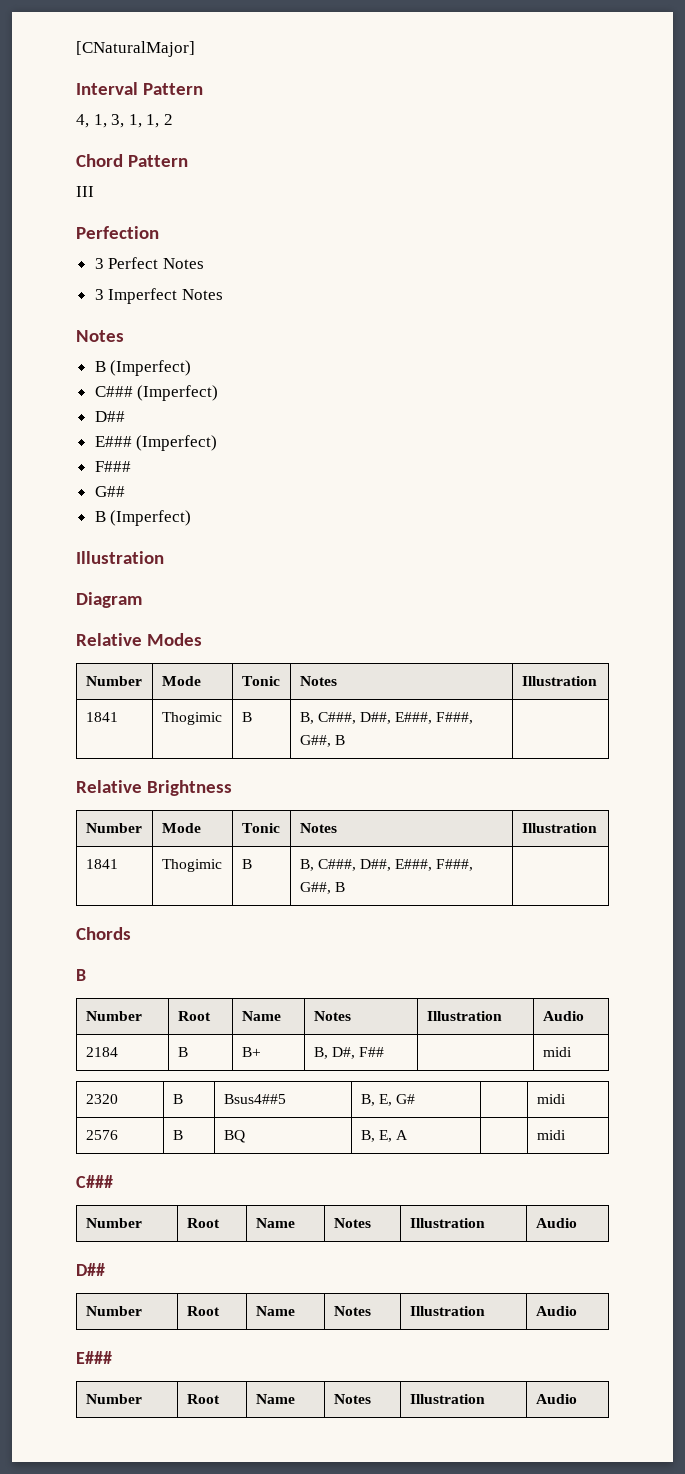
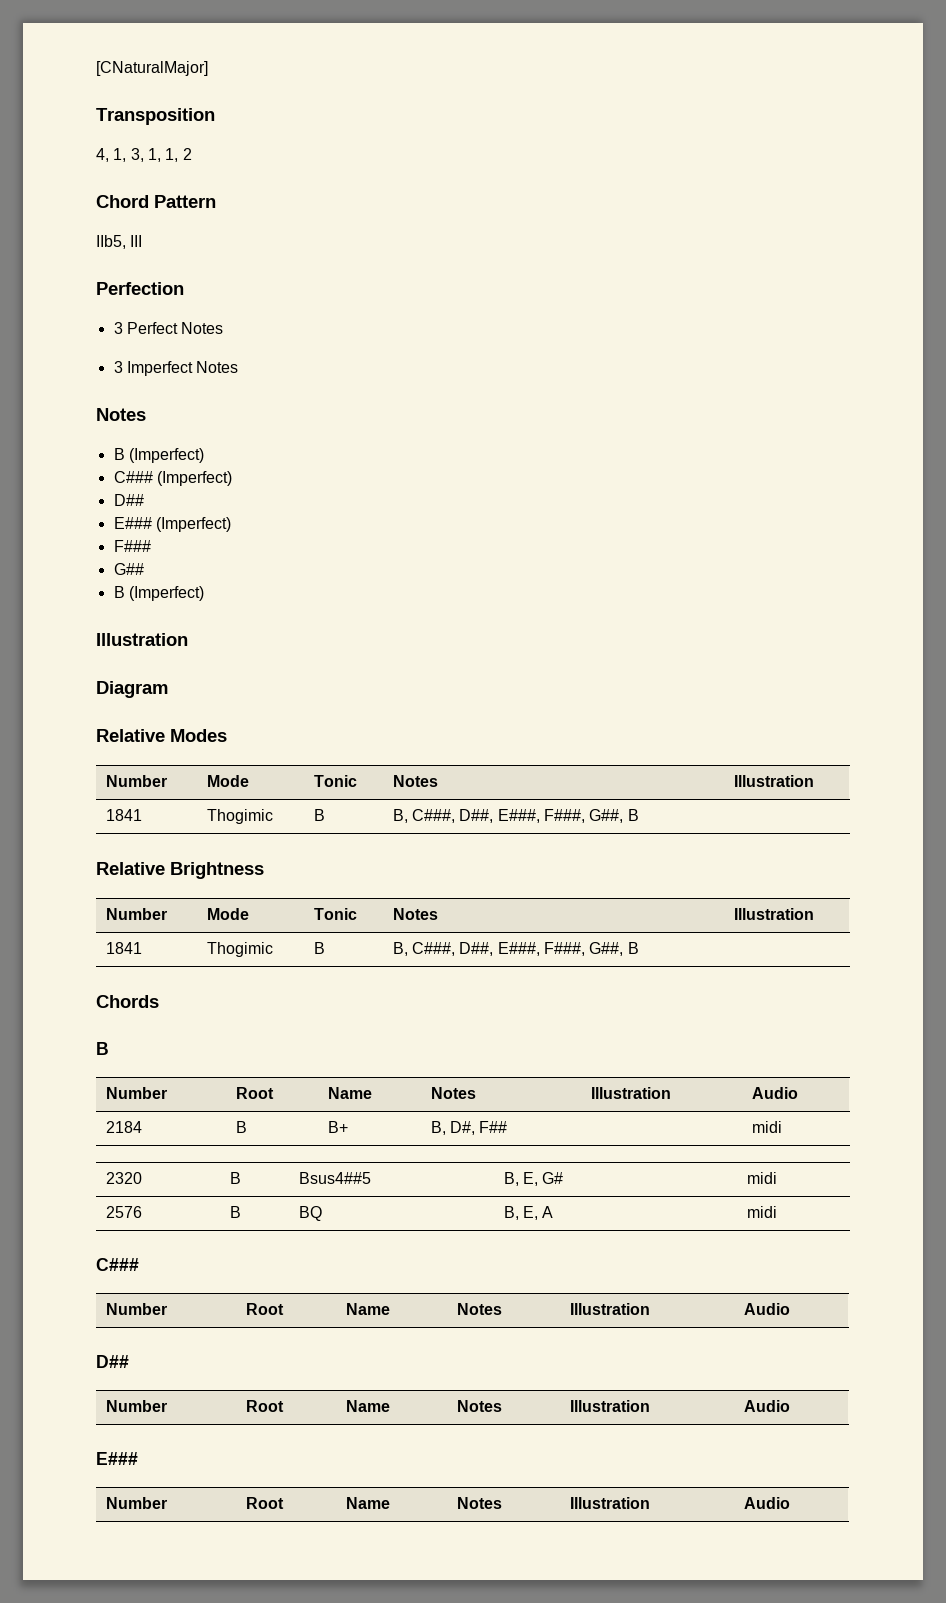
[76,82,203,95] Interval Pattern -> [96,108,215,125] Transposition
(188, 161) none -> [96,235,126,249] IIb5,

